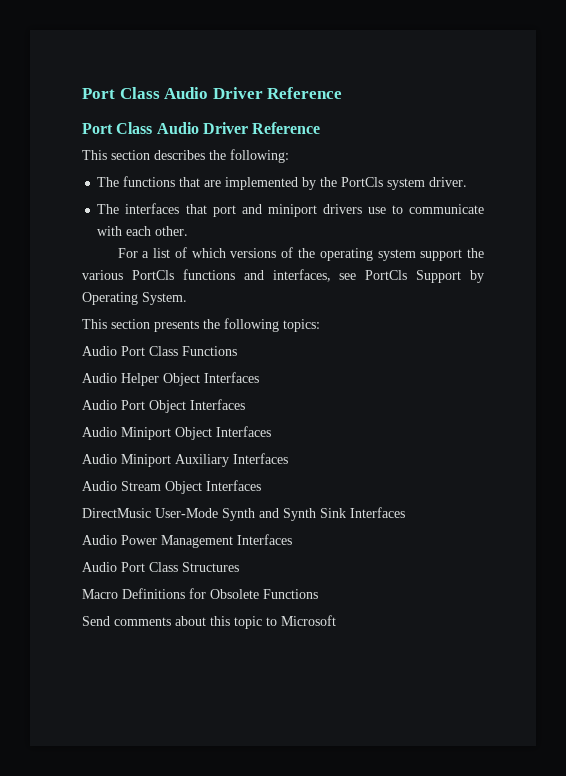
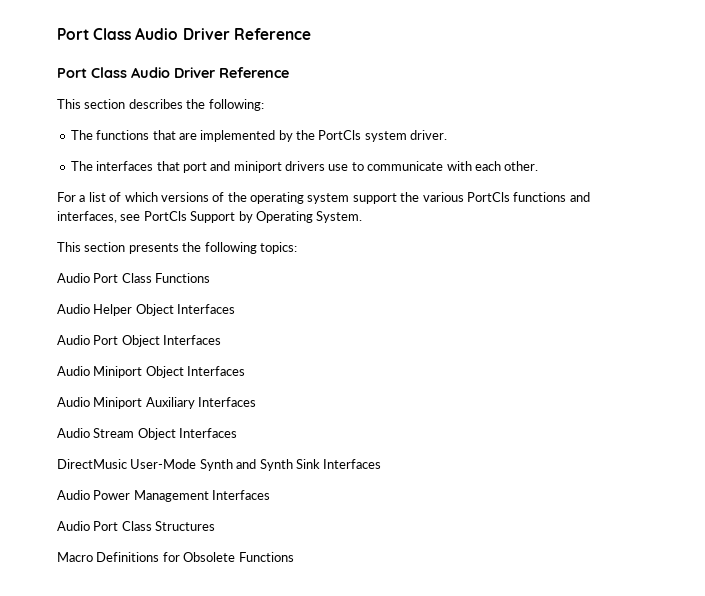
[82,615,336,629] // Send comments about this topic to Microsoft -> (294, 557) none

